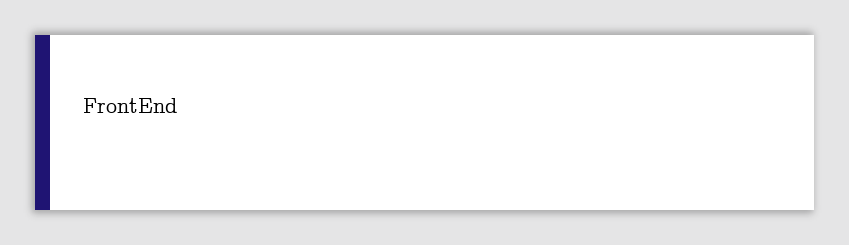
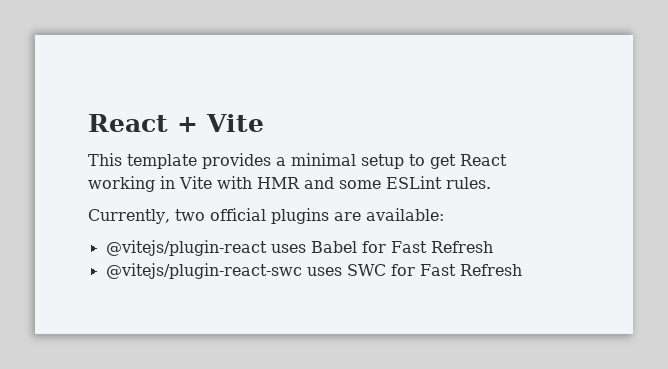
[83,98,177,113] FrontEnd -> [88,114,264,132] [88,153,507,169] [88,176,491,192] [88,208,444,224] [105,240,493,256] [105,263,522,279] React + Vite // This template provides a minimal setup to get React working in Vite with HMR and some ESLint rules. // Currently, two official plugins are available: // @vitejs/plugin-react uses Babel for Fast Refresh // @vitejs/plugin-react-swc uses SWC for Fast Refresh

